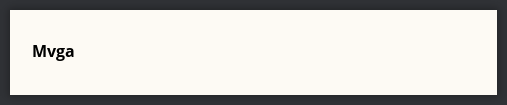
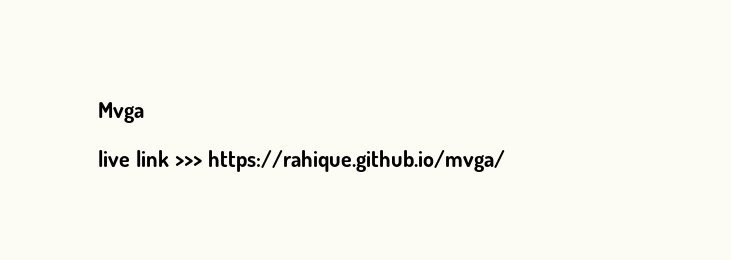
(75, 53) none -> [98,150,505,172] // live link >>> https://rahique.github.io/mvga/

